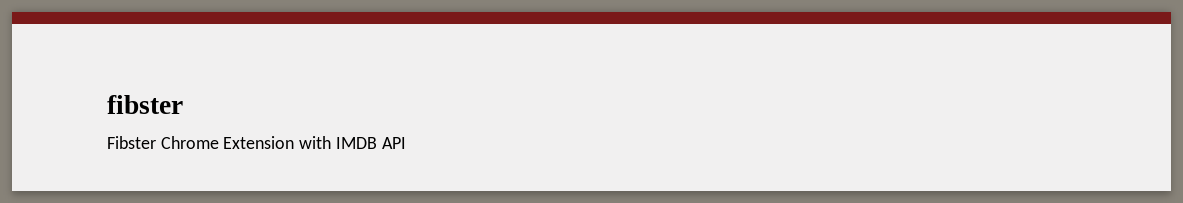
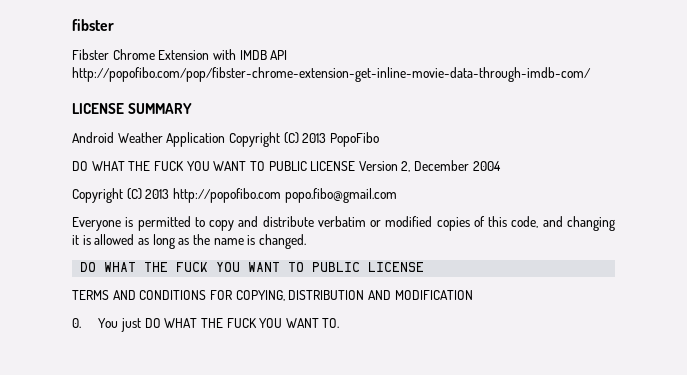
(406, 143) none -> [72,67,591,82] [72,103,193,114] [72,132,379,147] [72,160,501,172] [72,188,397,203] [72,216,615,231] [72,234,306,249] [80,262,425,272] [72,290,473,301] [72,318,340,332] http://popofibo.com/pop/fibster-chrome-extension-get-inline-movie-data-through-imdb-com/ // LICENSE SUMMARY // Android Weather Application Copyright (C) 2013 PopoFibo // DO WHAT THE FUCK YOU WANT TO PUBLIC LICENSE Version 2, December 2004 // Copyright (C) 2013 http://popofibo.com popo.fibo@gmail.com // Everyone is permitted to copy and distribute verbatim or modified copies of this code, and changing it is allowed as long as the name is changed. // DO WHAT THE FUCK YOU WANT TO PUBLIC LICENSE // TERMS AND CONDITIONS FOR COPYING, DISTRIBUTION AND MODIFICATION // 0. You just DO WHAT THE FUCK YOU WANT TO.

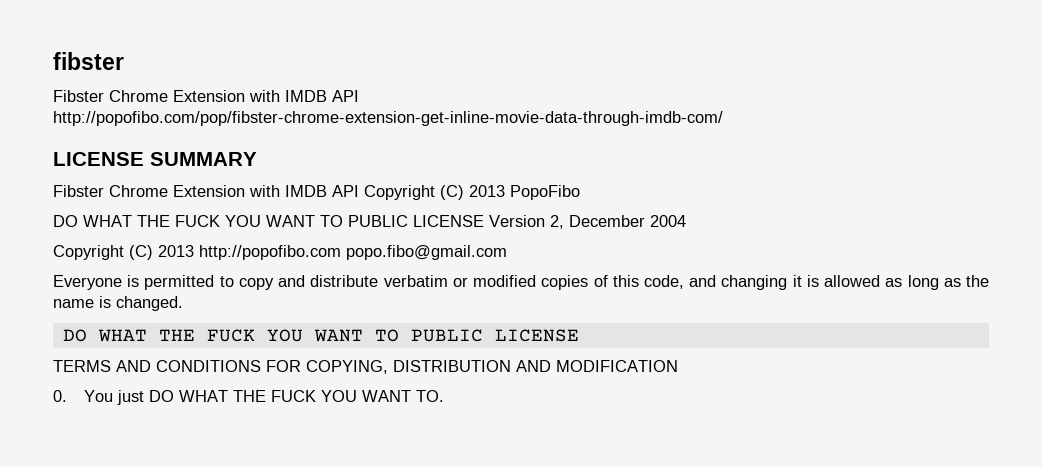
[72,132,226,147] Android Weather Application -> [53,185,359,197] Fibster Chrome Extension with IMDB API

